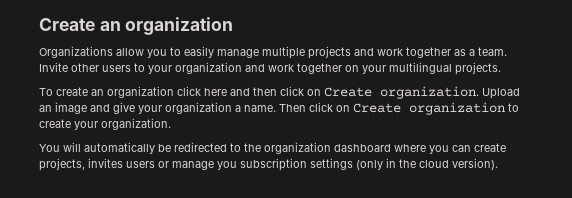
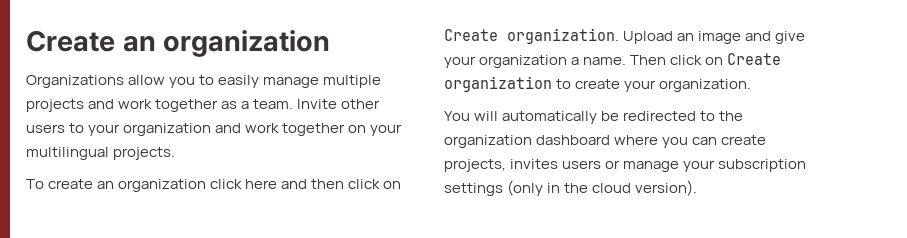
[217,161,237,170] you -> [683,160,716,172] your

